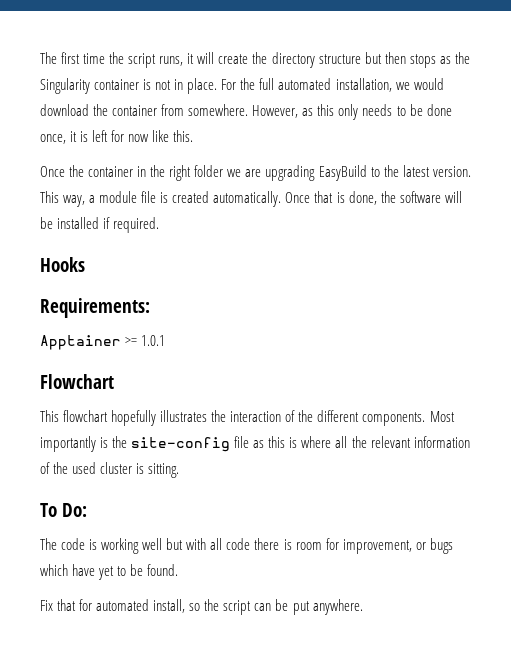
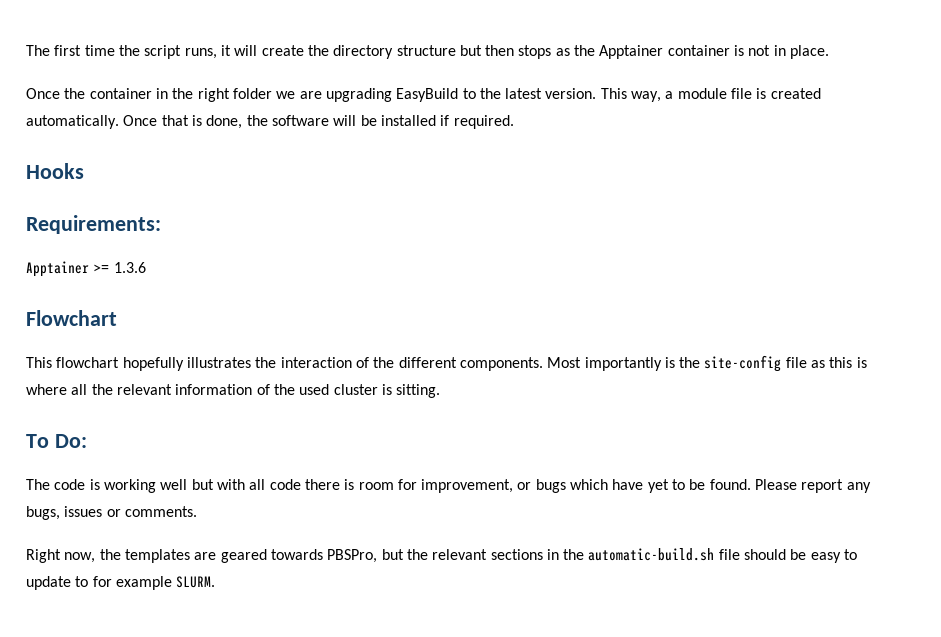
[40,78,90,94] Singularity -> [599,45,664,59] Apptainer
[221,78,444,92] [40,104,452,120] [40,130,194,144] For the full automated installation, we would download the container from somewhere. However, as this only needs to be done once, it is left for now like this. -> (830, 52) none
[141,335,166,346] 1.0.1 -> [113,262,146,273] 1.3.6
[40,599,363,615] // Fix that for automated install, so the script can be put anywhere. -> [755,479,871,493] [26,506,197,520] [26,548,858,563] [26,576,216,590] Please report any bugs, issues or comments. // Right now, the templates are geared towards PBSPro, but the relevant sections in the automatic-build.sh file should be easy to update to for example SLURM.

